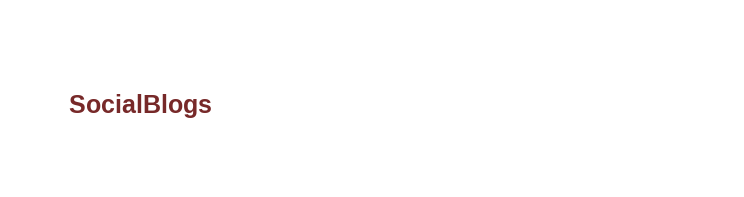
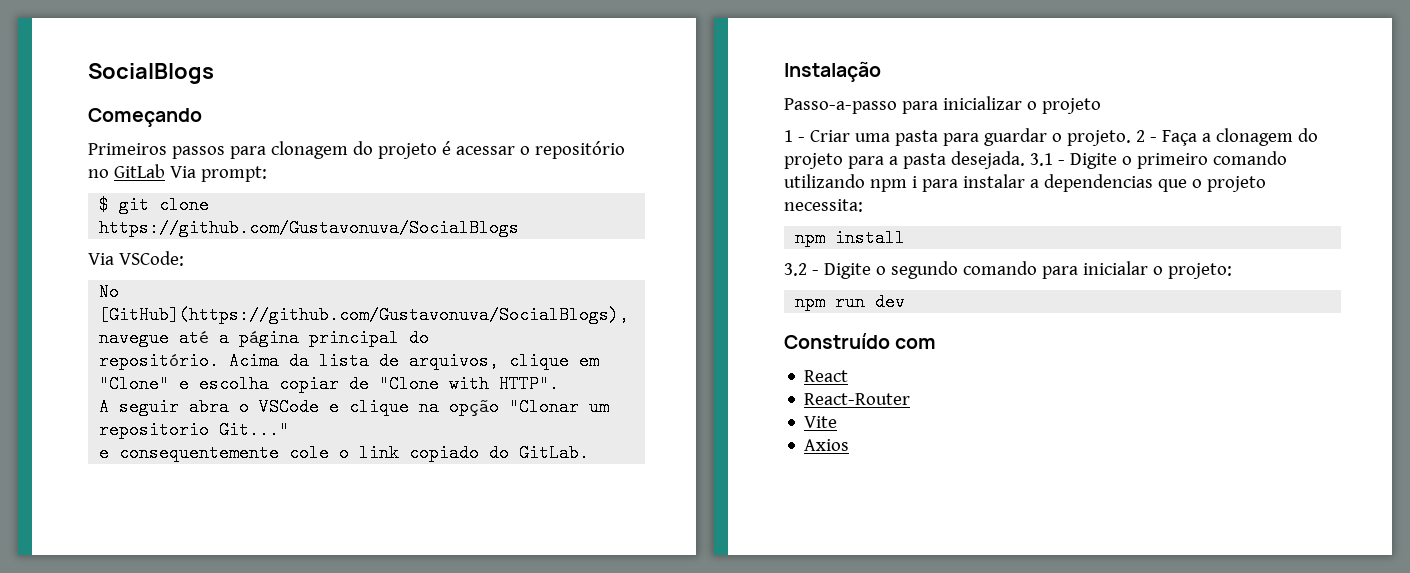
(212, 106) none -> [88,108,202,127] [88,141,625,159] [88,164,267,182] [99,196,210,214] [99,219,520,237] [88,251,184,266] [99,283,120,301] [99,306,630,324] [99,329,430,347] [99,352,600,370] [99,375,560,393] [99,398,610,416] [99,421,290,439] [99,444,590,462] [784,61,881,82] [784,96,1101,114] [784,128,1318,146] [784,151,1287,169] [784,174,1266,192] [784,199,863,212] [795,229,906,247] [784,261,1232,279] [795,293,906,311] [784,333,937,349] [804,370,849,382] [804,393,911,405] [804,416,838,428] [804,439,850,451] // Começando // Primeiros passos para clonagem do projeto é acessar o repositório no GitLab Via prompt: // $ git clone https://github.com/Gustavonuva/SocialBlogs // Via VSCode: // No [GitHub](https://github.com/Gustavonuva/SocialBlogs), navegue até a página principal do // repositório. Acima da lista de arquivos, clique em "Clone" e escolha copiar de "Clone with HTTP". // A seguir abra o VSCode e clique na opção "Clonar um repositorio Git..." // e consequentemente cole o link copiado do GitLab. // Instalação // Passo-a-passo para inicializar o projeto // 1 - Criar uma pasta para guardar o projeto. 2 - Faça a clonagem do projeto para a pasta desejada. 3.1 - Digite o primeiro comando utilizando npm i para instalar a dependencias que o projeto necessita: // npm install // 3.2 - Digite o segundo comando para inicialar o projeto: // npm run dev // Construído com // React // React-Router // Vite // Axios

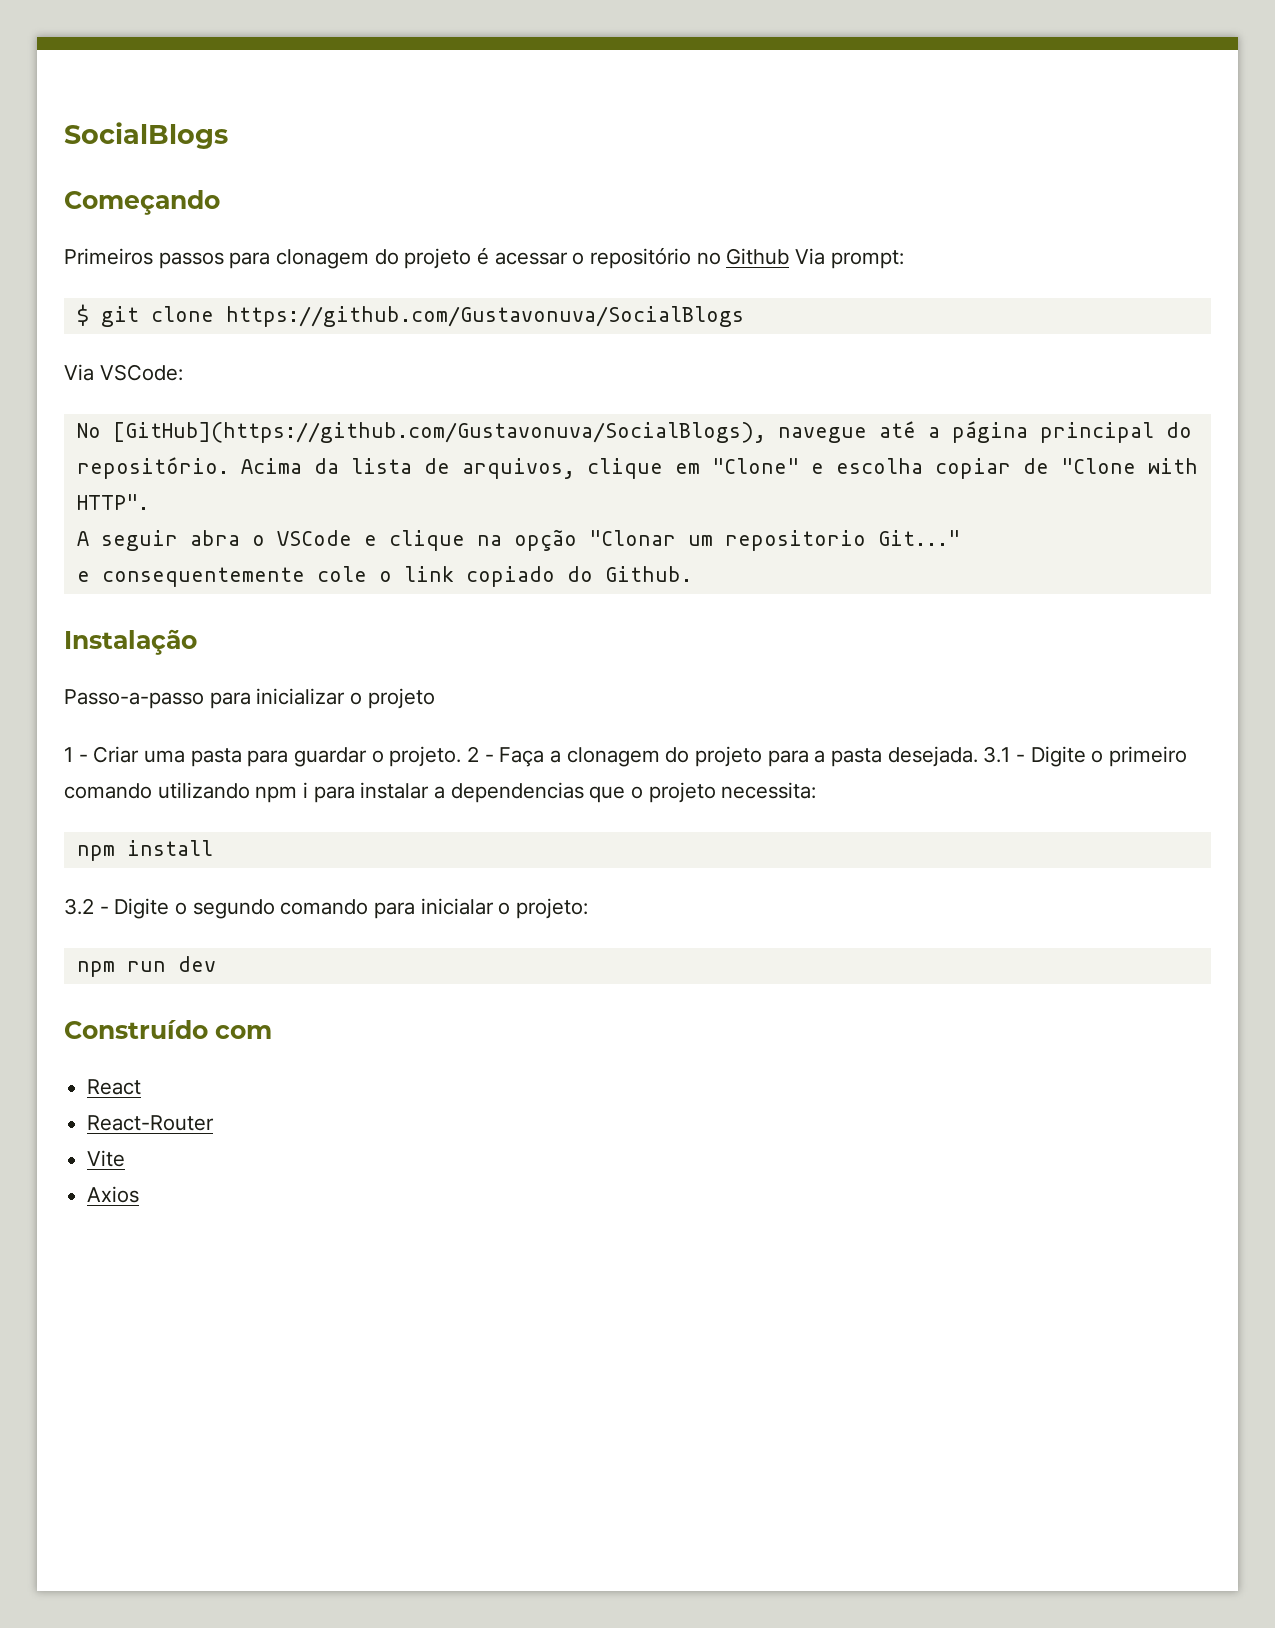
[113,164,165,178] GitLab -> [726,248,790,265] Github
[519,444,590,462] GitLab. -> [604,566,692,582] Github.

